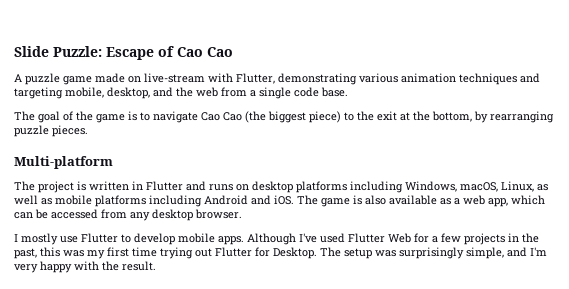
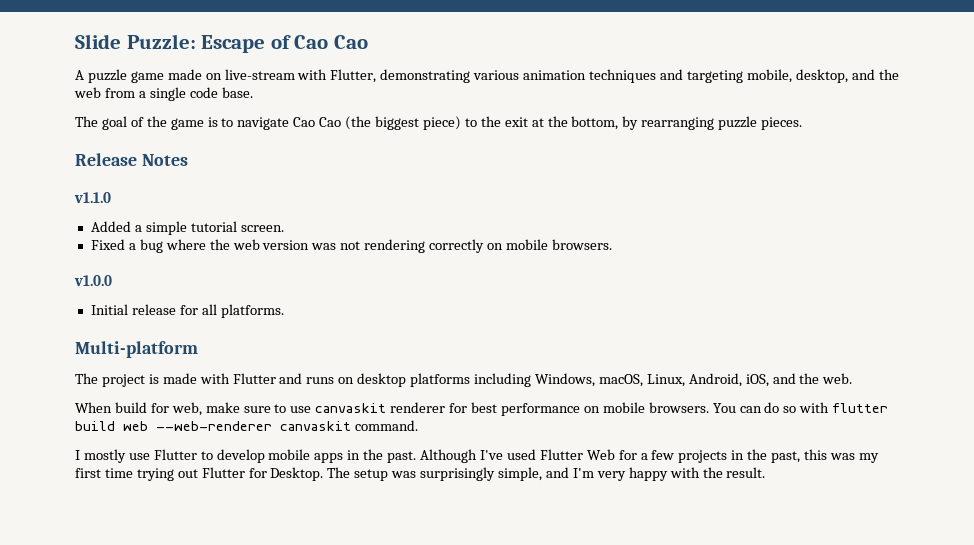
(88, 131) none -> [75,153,188,166] [74,192,111,203] [90,221,284,235] [90,239,612,253] [74,275,112,286] [90,304,284,318] // Release Notes // v1.1.0 // Added a simple tutorial screen. // Fixed a bug where the web version was not rendering correctly on mobile browsers. // v1.0.0 // Initial release for all platforms.
[89,181,143,191] written in -> [162,373,230,384] made with
[537,184,548,191] [14,195,545,207] [14,209,242,221] as well as mobile platforms including Android and iOS. The game is also available as a web app, which can be accessed from any desktop browser. -> [688,373,853,387] [75,402,889,416] [75,420,418,431] Android, iOS, and the web. // When build for web, make sure to use canvaskit renderer for best performance on mobile browsers. You can do so with flutter build web --web-renderer canvaskit command.
[218,236,244,245] apps. -> [314,449,417,463] apps in the past.

